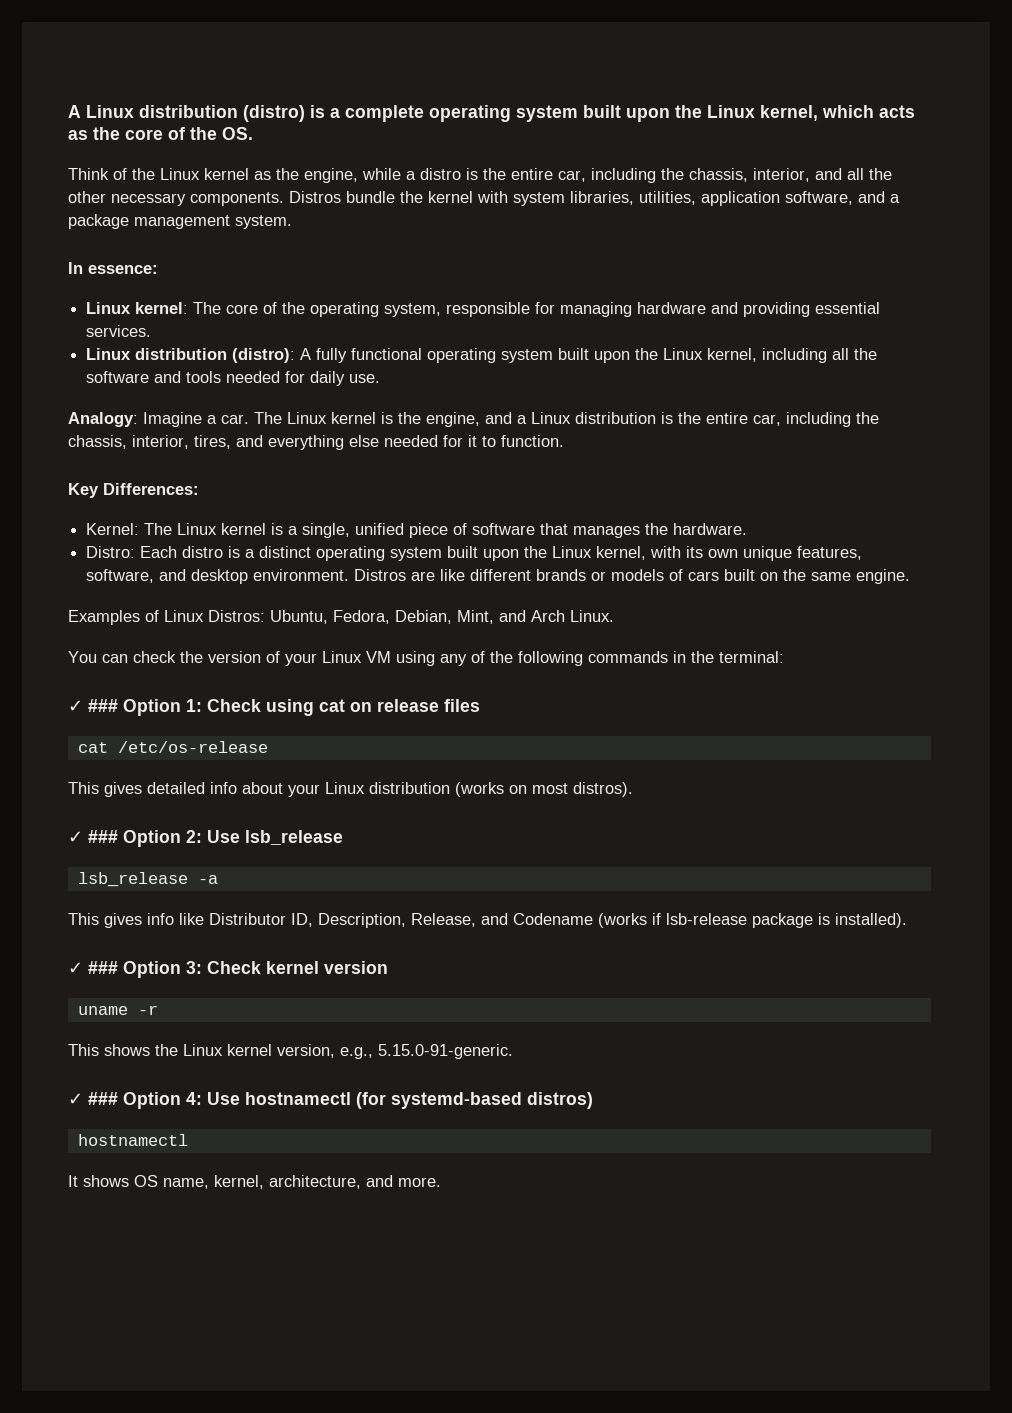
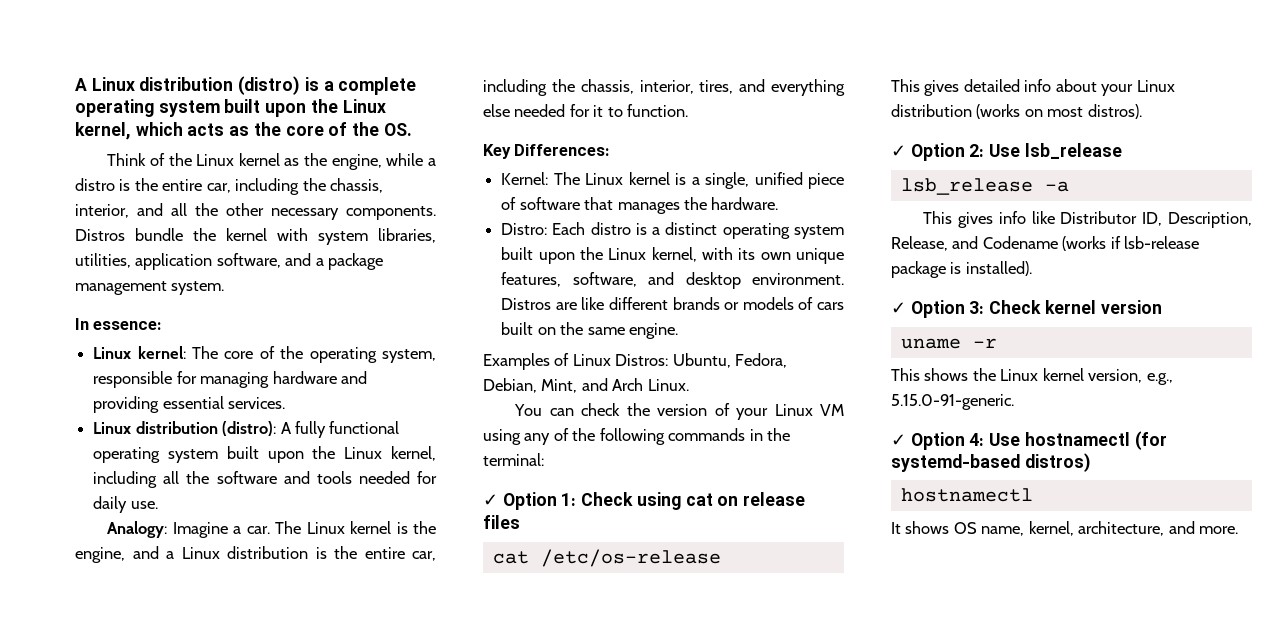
[88,699,118,712] ### -> (498, 500) none
[88,830,118,843] ### -> (906, 151) none
[88,961,118,974] ### -> (906, 308) none
[88,1092,118,1105] ### -> (906, 440) none

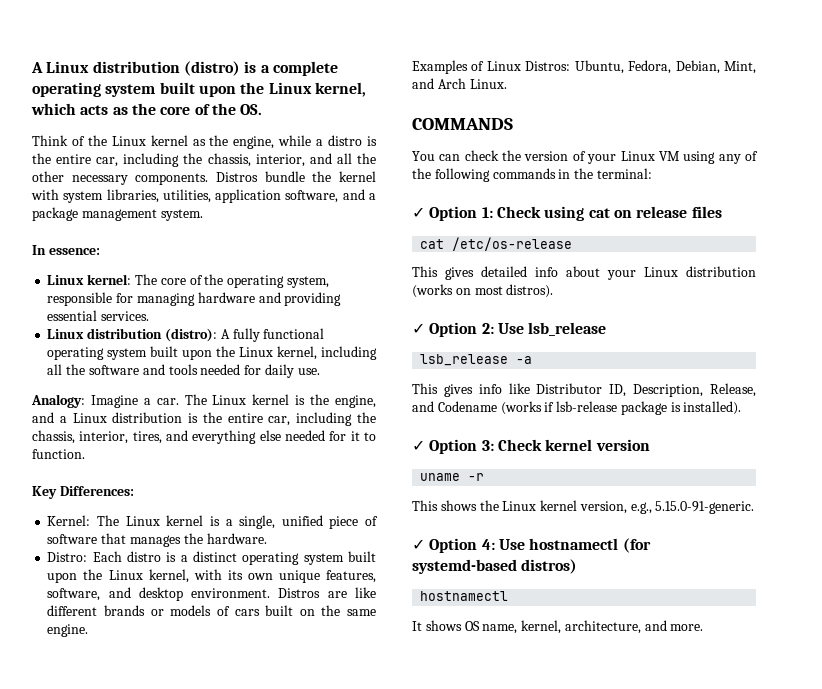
(689, 385) none -> [412,118,513,130] // COMMANDS

